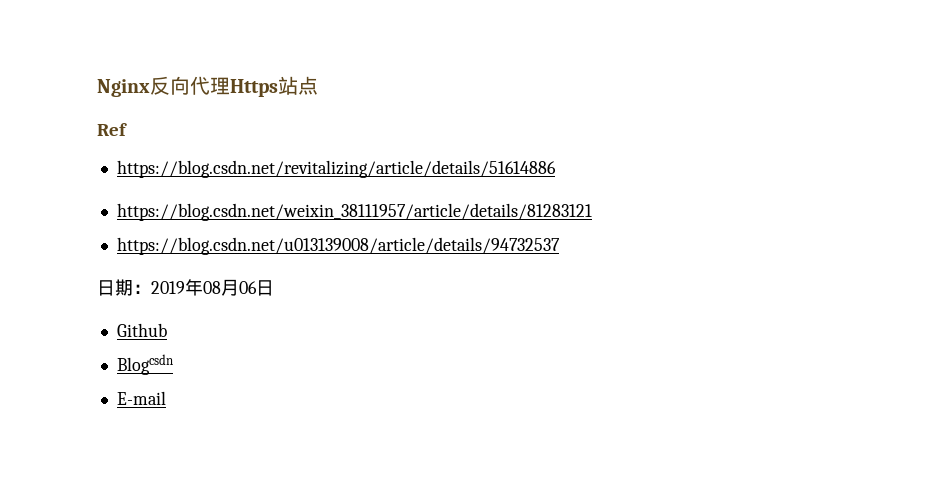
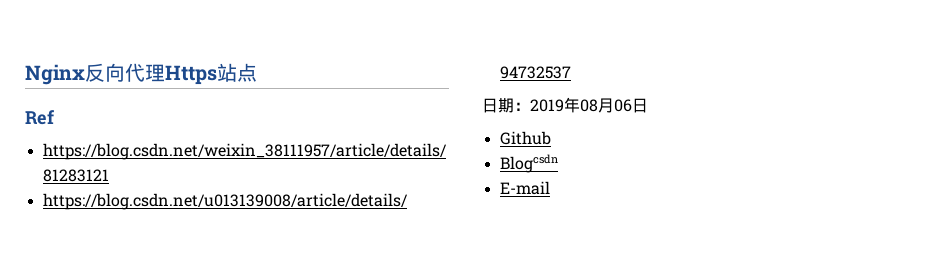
[116,160,556,178] // https://blog.csdn.net/revitalizing/article/details/51614886 -> (55, 117) none

